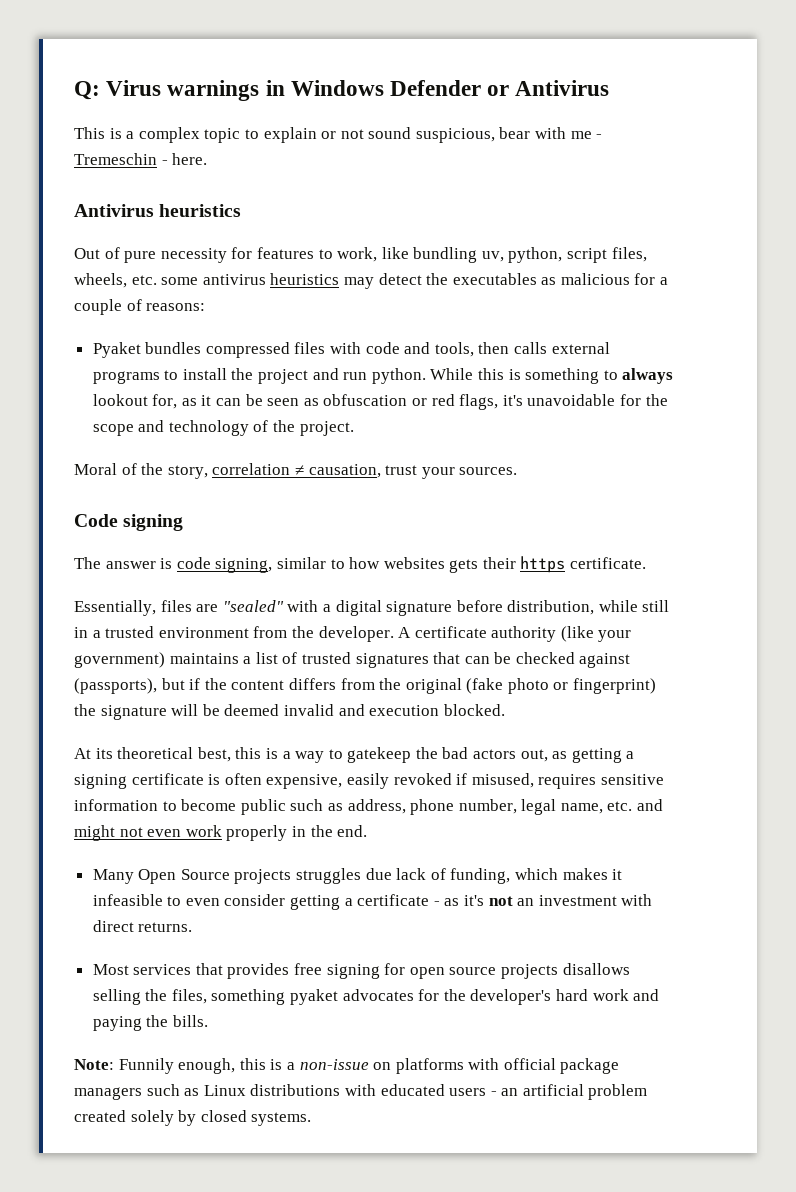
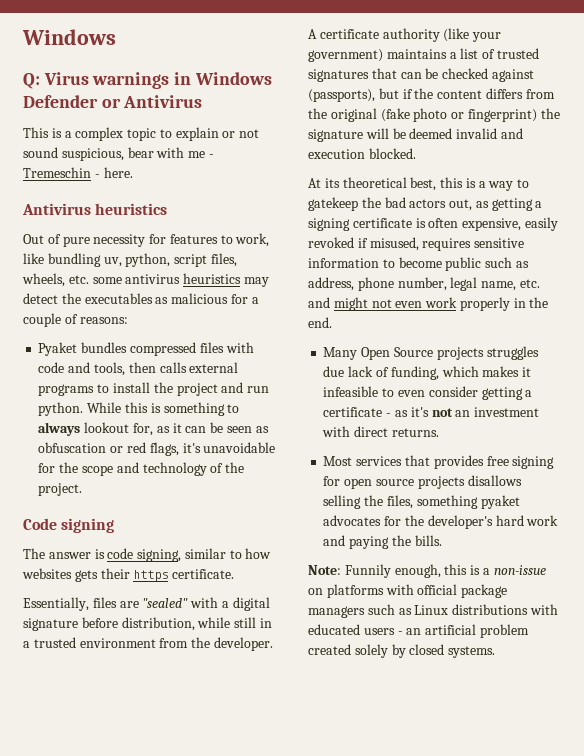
(74, 90) none -> [22,29,116,45] Windows //
[74,463,518,479] // Moral of the story, correlation ≠ causation, trust your sources. -> (83, 489) none

